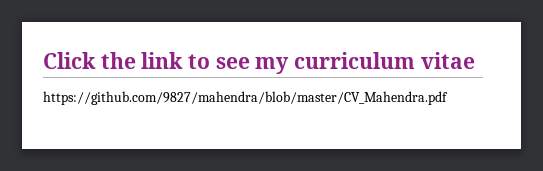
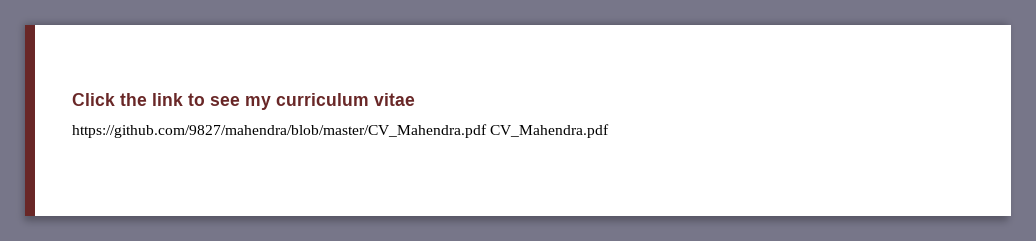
(448, 98) none -> [490,124,610,138] CV_Mahendra.pdf

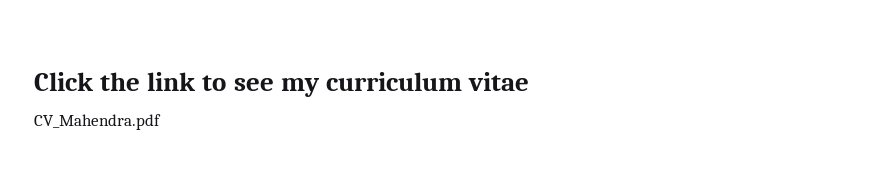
[72,124,487,138] https://github.com/9827/mahendra/blob/master/CV_Mahendra.pdf -> (530, 81) none

